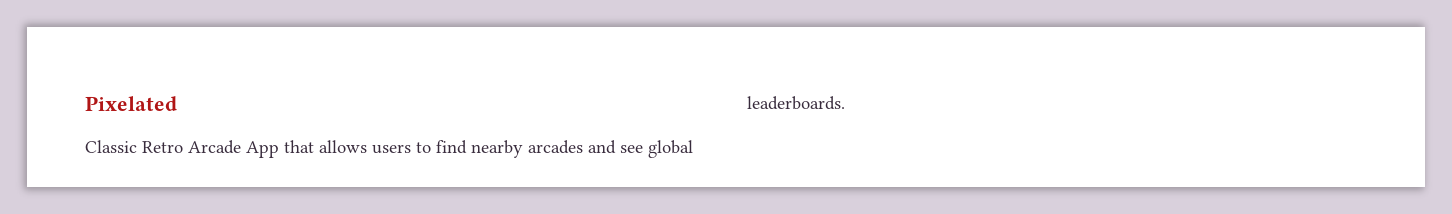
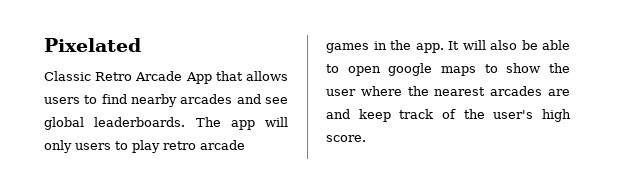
(845, 103) none -> [195,117,288,130] [44,140,245,153] [326,40,570,53] [326,63,570,76] [326,86,570,96] [326,109,571,122] [326,135,366,142] The app will only users to play retro arcade games in the app. It will also be able to open google maps to show the user where the nearest arcades are and keep track of the user's high score.

